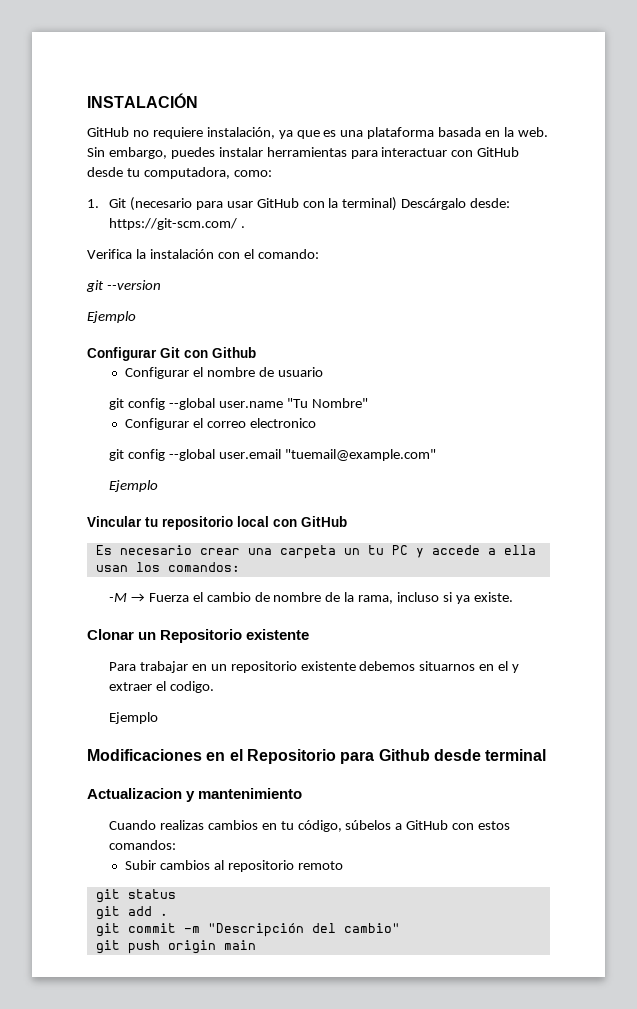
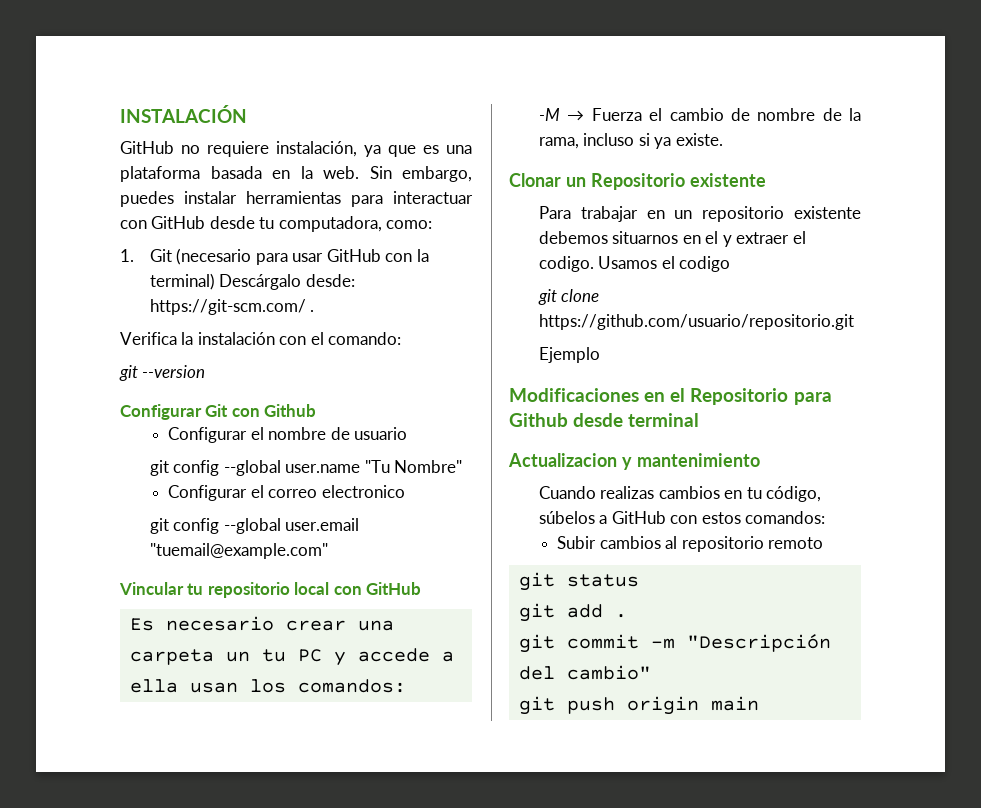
[87,311,136,323] // Ejemplo -> (206, 371) none
[108,480,158,492] // Ejemplo -> (328, 551) none
(214, 687) none -> [598,256,731,272] [537,289,600,305] [538,314,854,330] Usamos el codigo // git clone https://github.com/usuario/repositorio.git

